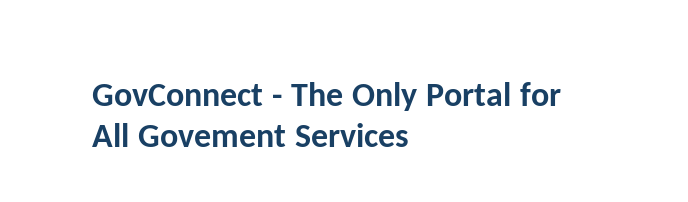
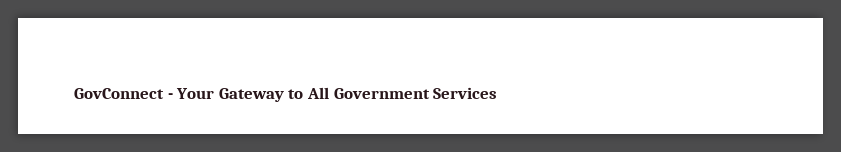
[291,82,562,111] [92,123,287,147] The Only Portal for All Govement -> [176,87,430,102] Your Gateway to All Government

